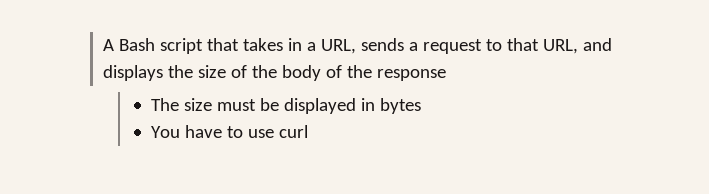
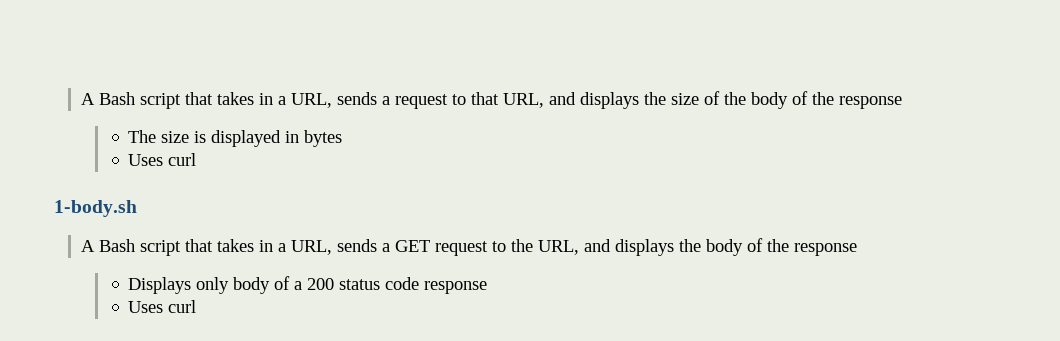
[216,98,279,111] must be -> [194,131,207,143] is
[150,125,274,138] You have to use -> [128,153,197,166] [54,200,137,217] [81,238,858,256] [128,276,488,294] [128,301,164,313] Uses curl // 1-body.sh // A Bash script that takes in a URL, sends a GET request to the URL, and displays the body of the response // Displays only body of a 200 status code response // Uses

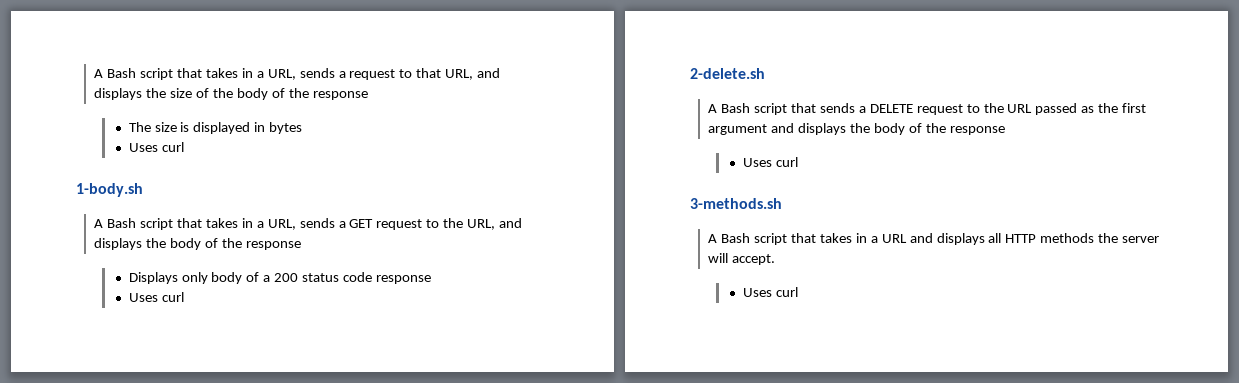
(197, 306) none -> [690,68,765,79] [708,103,1147,115] [708,123,1005,135] [742,157,798,167] [690,198,782,209] [708,233,1160,245] [708,253,776,265] [742,287,798,297] // 2-delete.sh // A Bash script that sends a DELETE request to the URL passed as the first argument and displays the body of the response // Uses curl // 3-methods.sh // A Bash script that takes in a URL and displays all HTTP methods the server will accept. // Uses curl

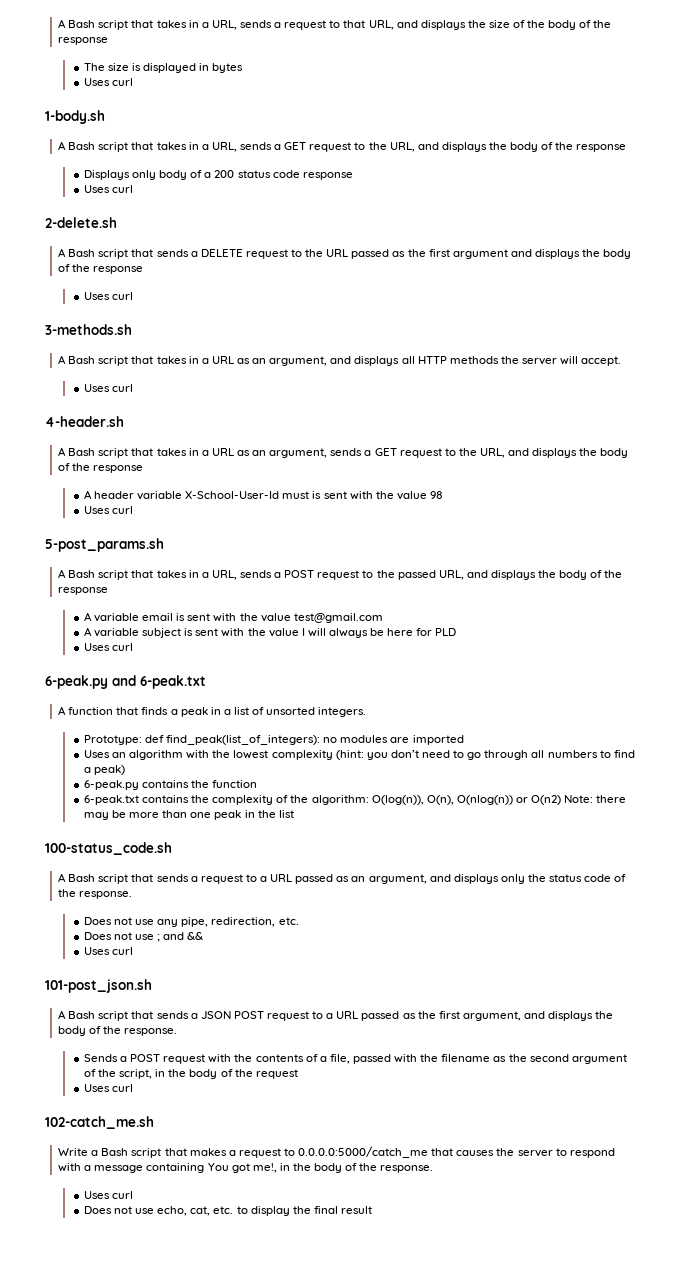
(907, 238) none -> [236,356,328,366] as an argument,
(798, 292) none -> [45,416,124,427] [58,447,629,458] [58,463,144,473] [83,490,444,500] [83,506,134,514] [45,538,164,552] [58,569,623,580] [58,587,109,595] [83,612,383,623] [83,627,457,638] [83,643,134,651] [45,675,206,689] [58,706,367,717] [83,735,464,745] [83,750,635,760] [83,765,126,775] [83,780,258,790] [83,795,627,805] [83,810,294,820] [45,842,172,855] [58,873,627,884] [58,889,133,899] [83,917,299,927] [83,932,204,942] [83,947,134,955] [45,979,152,993] [58,1010,614,1021] [58,1026,178,1036] [83,1054,627,1064] [83,1069,298,1079] [83,1084,134,1092] [45,1116,154,1129] [58,1146,615,1158] [58,1163,434,1173] [83,1191,134,1199] [83,1206,373,1216] // 4-header.sh // A Bash script that takes in a URL as an argument, sends a GET request to the URL, and displays the body of the response // A header variable X-School-User-Id must is sent with the value 98 // Uses curl // 5-post_params.sh // A Bash script that takes in a URL, sends a POST request to the passed URL, and displays the body of the response // A variable email is sent with the value test@gmail.com // A variable subject is sent with the value I will always be here for PLD // Uses curl // 6-peak.py and 6-peak.txt // A function that finds a peak in a list of unsorted integers. // Prototype: def find_peak(list_of_integers): no modules are imported // Uses an algorithm with the lowest complexity (hint: you don’t need to go through all numbers to find a peak) // 6-peak.py contains the function // 6-peak.txt contains the complexity of the algorithm: O(log(n)), O(n), O(nlog(n)) or O(n2) Note: there may be more than one peak in the list // 100-status_code.sh // A Bash script that sends a request to a URL passed as an argument, and displays only the status code of the response. // Does not use any pipe, redirection, etc. // Does not use ; and && // Uses curl // 101-post_json.sh // A Bash script that sends a JSON POST request to a URL passed as the first argument, and displays the body of the response. // Sends a POST request with the contents of a file, passed with the filename as the second argument of the script, in the body of the request // Uses curl // 102-catch_me.sh // Write a Bash script that makes a request to 0.0.0.0:5000/catch_me that causes the server to respond with a message containing You got me!, in the body of the response. // Uses curl // Does not use echo, cat, etc. to display the final result

